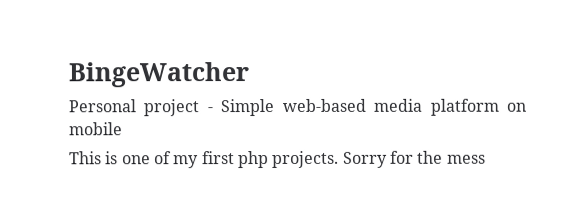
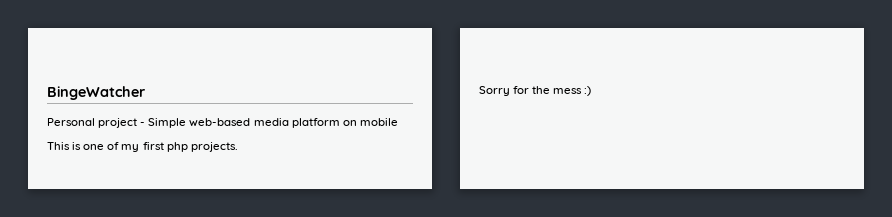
(340, 159) none -> (238, 147) //
(486, 159) none -> [584,86,592,96] :)

